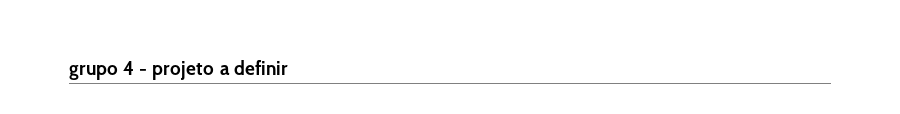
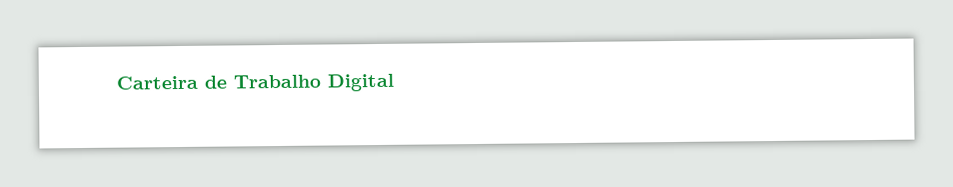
[69,60,288,80] grupo 4 - projeto a definir -> [116,73,394,92] Carteira de Trabalho Digital

